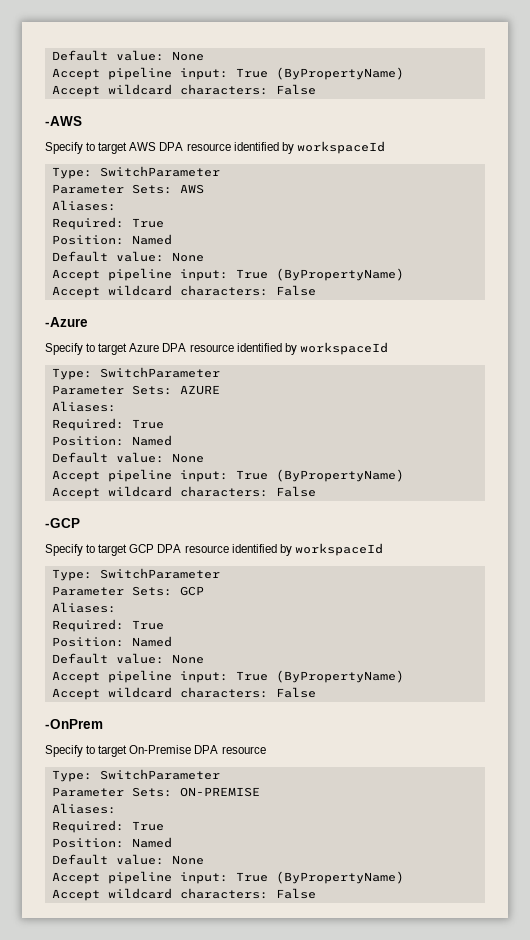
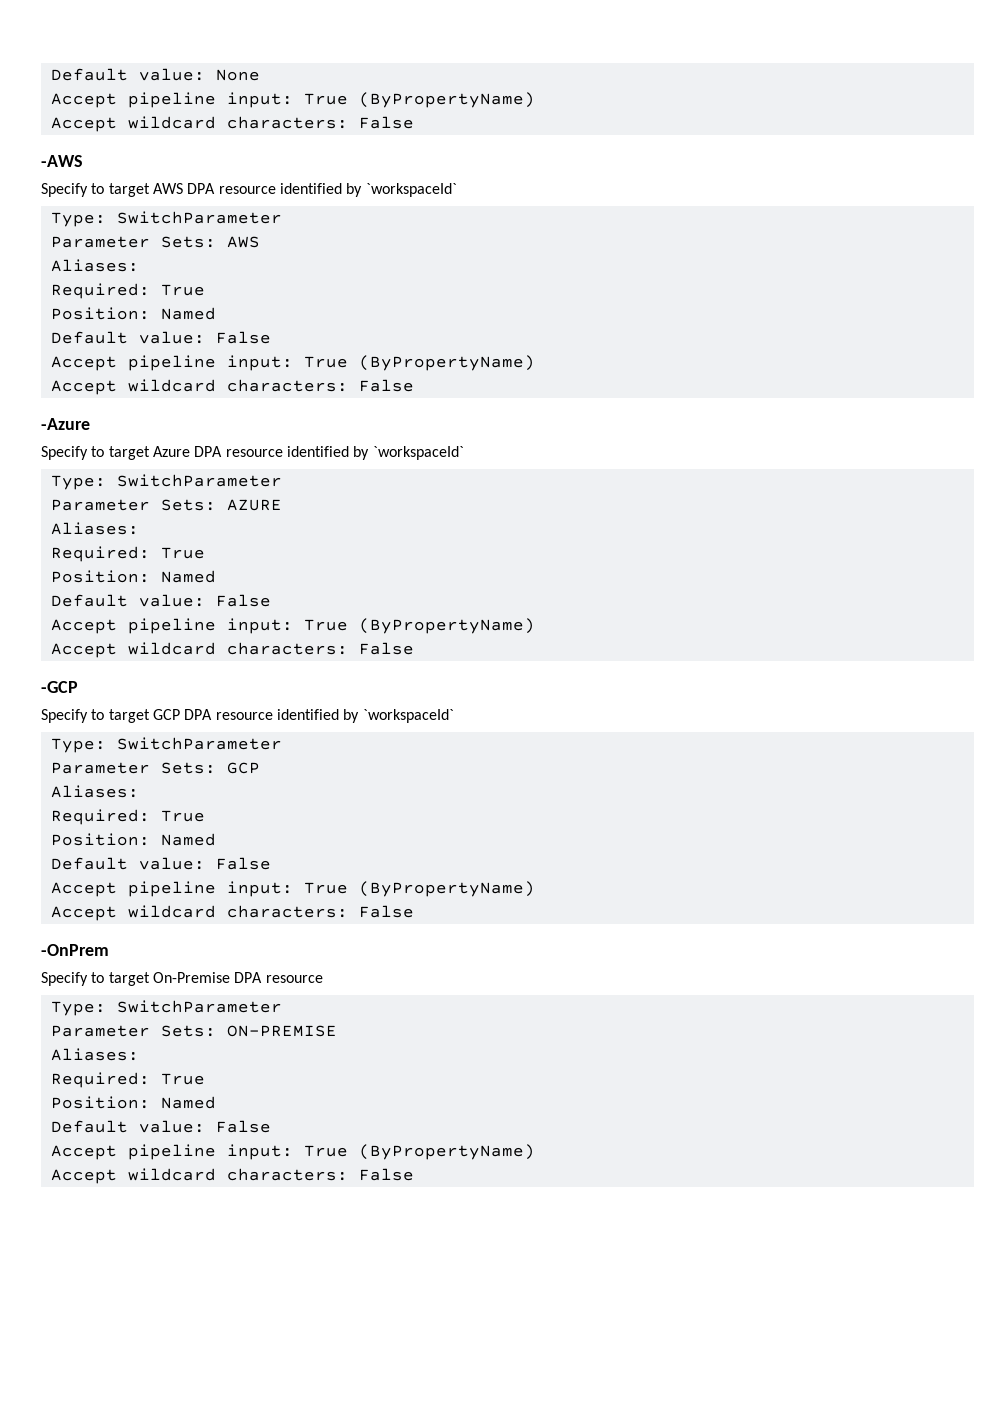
[296,141,385,154] workspaceId -> [365,183,457,197] `workspaceId`
[115,251,204,262] value: None -> [138,331,271,344] value: False
[299,342,388,355] workspaceId -> [372,446,464,460] `workspaceId`
[115,452,204,463] value: None -> [138,594,271,607] value: False
[294,543,383,556] workspaceId -> [362,709,454,723] `workspaceId`
[115,653,204,664] value: None -> [138,857,271,870] value: False
[115,854,204,865] value: None -> [138,1120,271,1133] value: False

